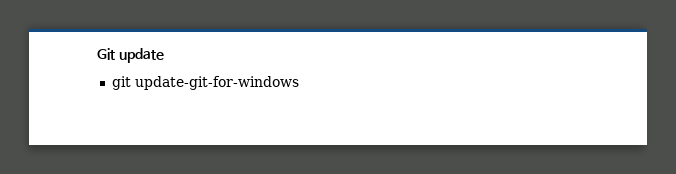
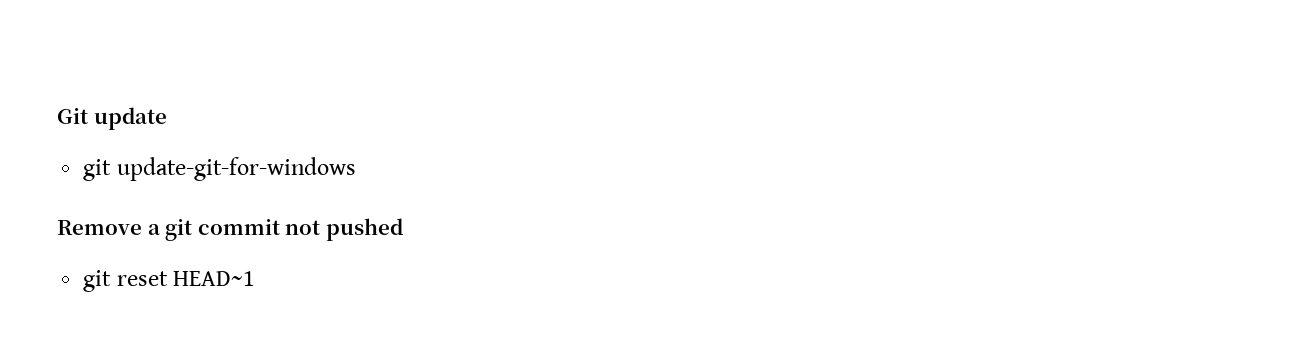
(299, 83) none -> [57,218,403,241] [83,270,256,292] // Remove a git commit not pushed // git reset HEAD~1

